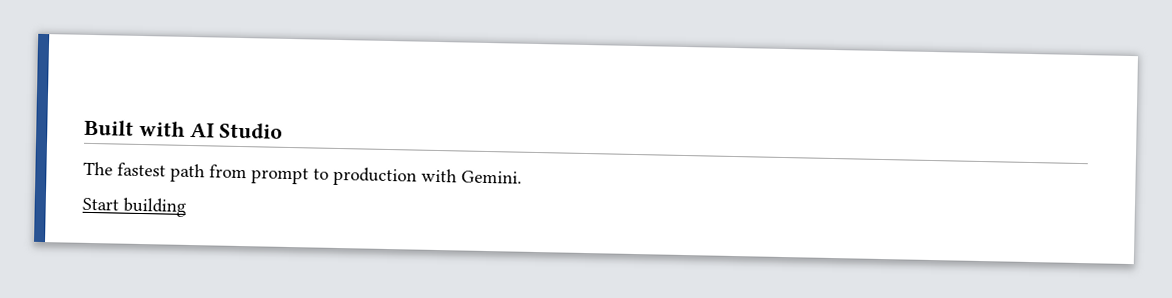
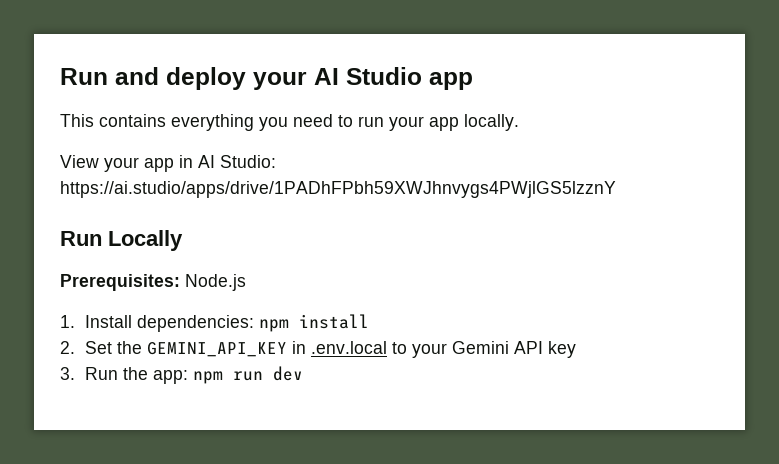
[84,119,284,139] [83,161,522,187] [82,197,186,217] Built with AI Studio // The fastest path from prompt to production with Gemini. // Start building -> [60,67,473,90] [60,114,519,131] [60,155,276,172] [60,181,616,198] [60,230,183,251] [60,274,246,291] [60,314,370,332] [60,341,577,358] [60,366,304,384] Run and deploy your AI Studio app // This contains everything you need to run your app locally. // View your app in AI Studio: https://ai.studio/apps/drive/1PADhFPbh59XWJhnvygs4PWjlGS5lzznY // Run Locally // Prerequisites: Node.js // 1. Install dependencies: npm install // 2. Set the GEMINI_API_KEY in .env.local to your Gemini API key // 3. Run the app: npm run dev

